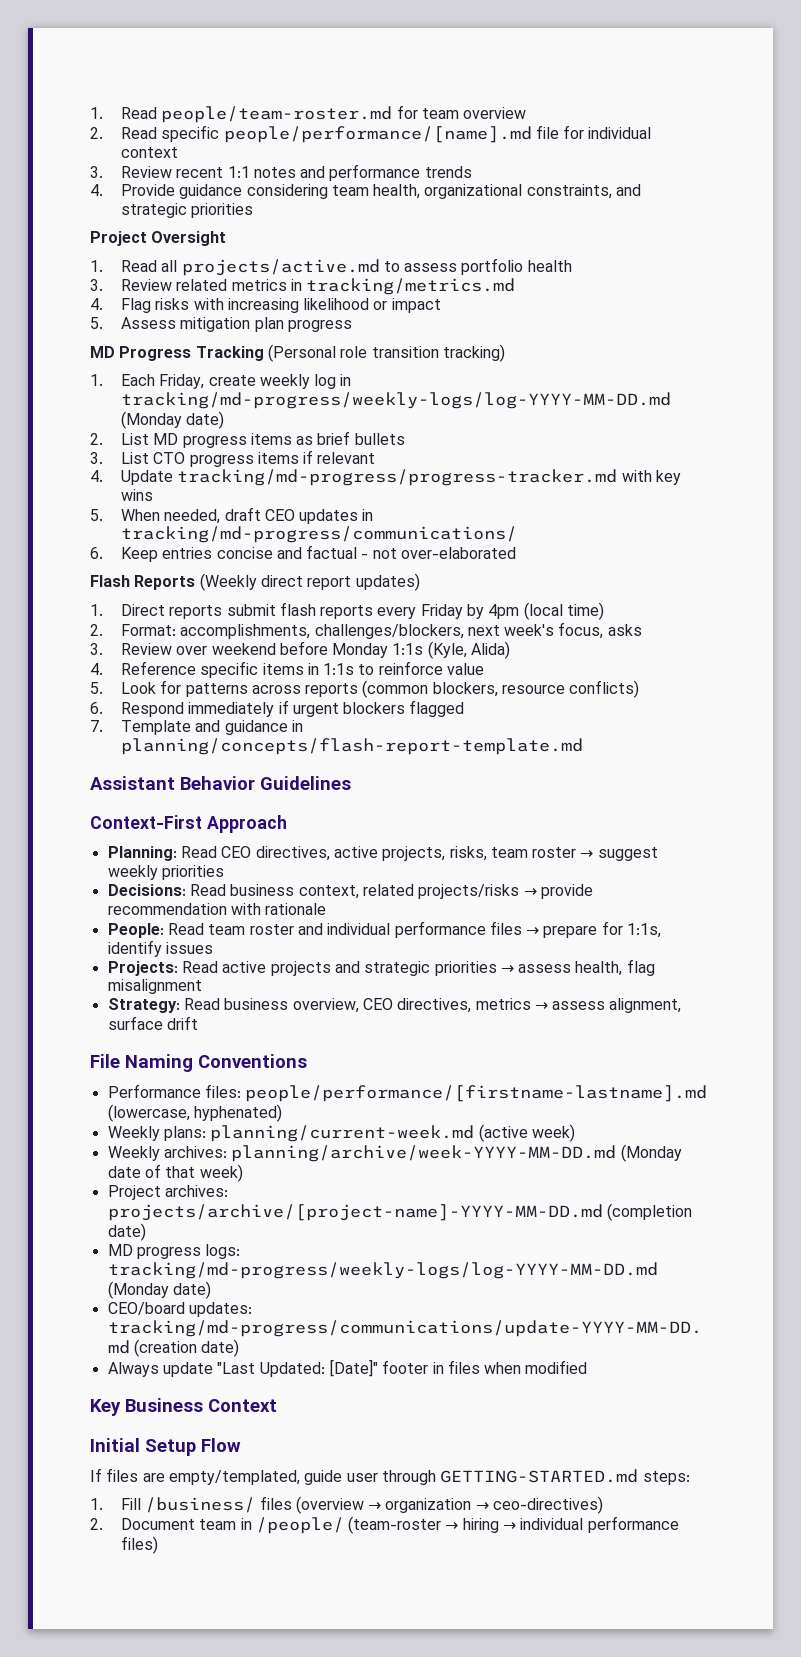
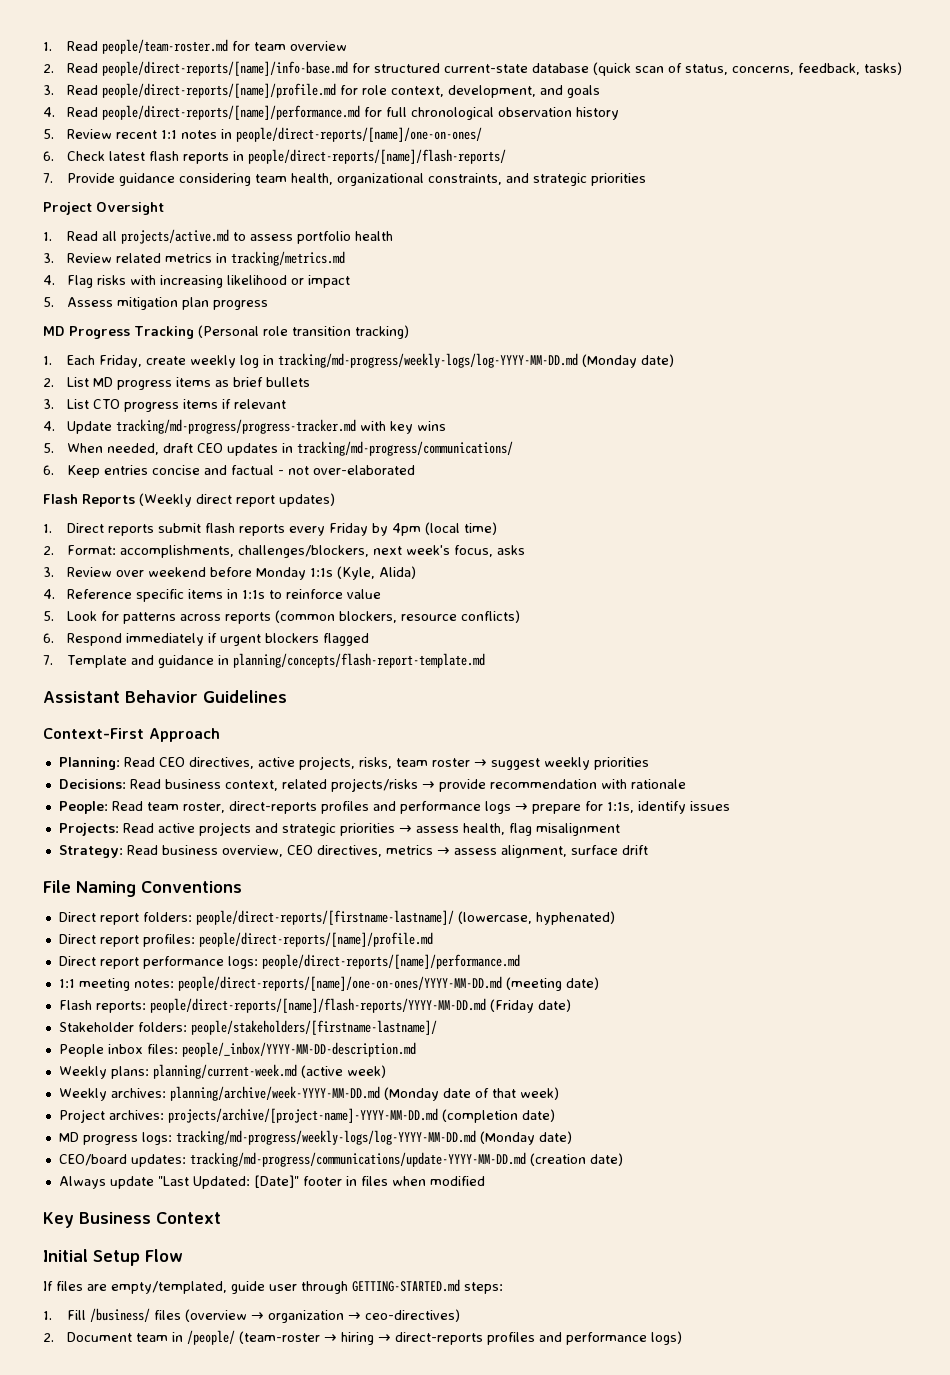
[161,125,652,143] [120,147,178,158] [90,164,472,181] [90,184,103,196] specific people/performance/[name].md file for individual context // 3. Review recent 1:1 notes and performance trends // 4. -> [102,61,903,76] [43,83,601,98] [43,105,620,120] [43,127,483,142] [43,149,507,164] [43,173,53,183] people/direct-reports/[name]/info-base.md for structured current-state database (quick scan of status, concerns, feedback, tasks) // 3. Read people/direct-reports/[name]/profile.md for role context, development, and goals // 4. Read people/direct-reports/[name]/performance.md for full chronological observation history // 5. Review recent 1:1 notes in people/direct-reports/[name]/one-on-ones/ // 6. Check latest flash reports in people/direct-reports/[name]/flash-reports/ // 7.
[249,921,522,938] roster and individual performance files -> [182,801,511,814] roster, direct-reports profiles and performance logs
[107,1084,708,1102] [107,1104,282,1122] Performance files: people/performance/[firstname-lastname].md (lowercase, hyphenated) -> [58,910,615,925] [58,932,433,947] [58,954,520,969] [58,976,599,991] [58,998,571,1013] [58,1020,437,1035] [58,1042,416,1057] Direct report folders: people/direct-reports/[firstname-lastname]/ (lowercase, hyphenated) // Direct report profiles: people/direct-reports/[name]/profile.md // Direct report performance logs: people/direct-reports/[name]/performance.md // 1:1 meeting notes: people/direct-reports/[name]/one-on-ones/YYYY-MM-DD.md (meeting date) // Flash reports: people/direct-reports/[name]/flash-reports/YYYY-MM-DD.md (Friday date) // Stakeholder folders: people/stakeholders/[firstname-lastname]/ // People inbox files: people/_inbox/YYYY-MM-DD-description.md
[520,1516,679,1533] [120,1536,158,1554] individual performance files) -> [395,1331,683,1345] direct-reports profiles and performance logs)

